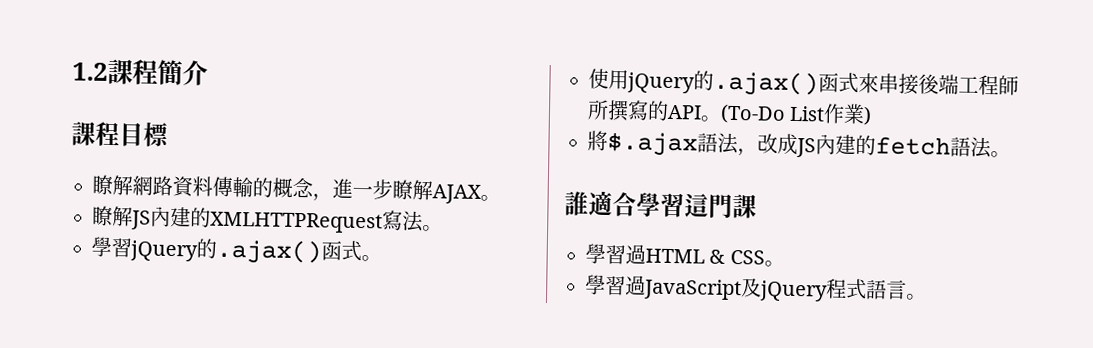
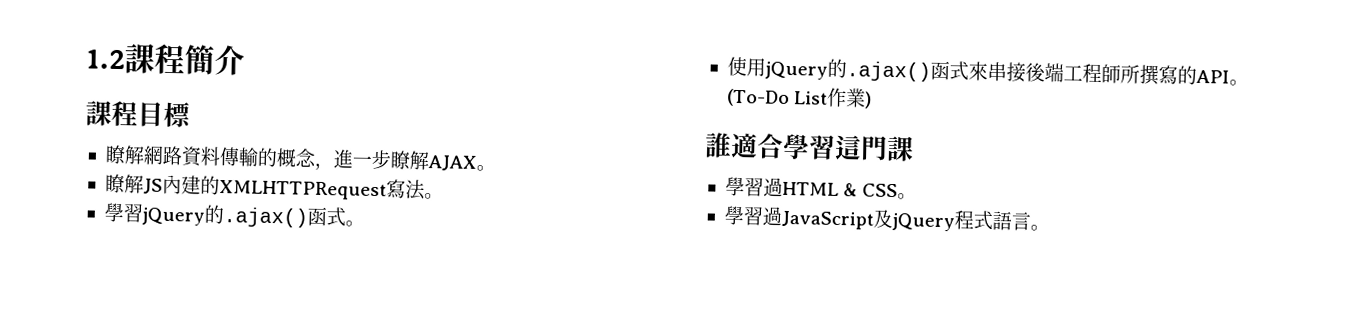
[587,130,1011,159] // 將$.ajax語法，改成JS內建的fetch語法。 -> (873, 100) none

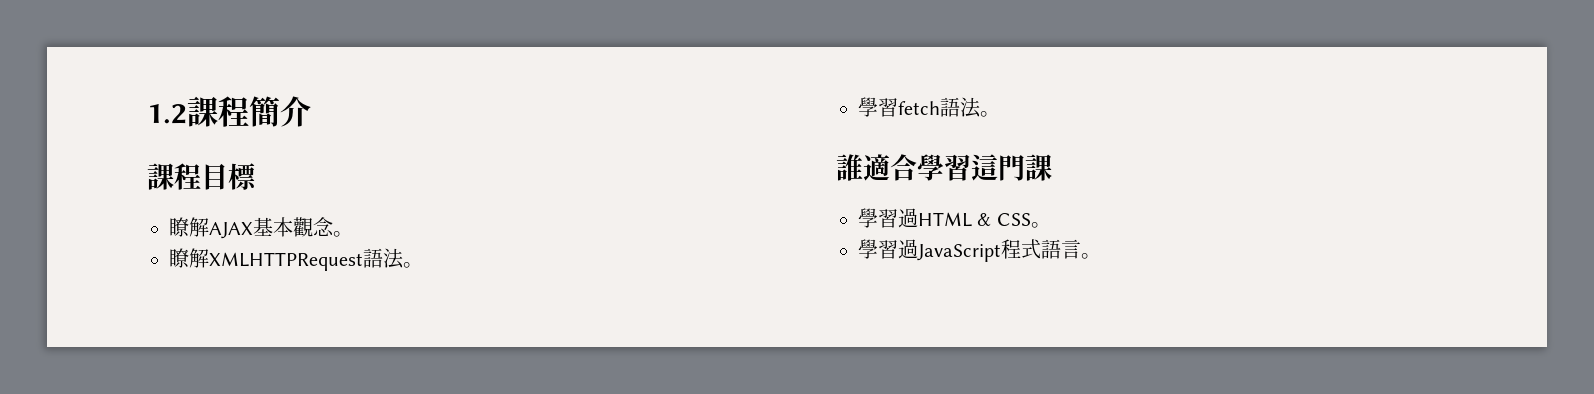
[142,145,496,172] [104,173,444,201] [103,202,365,228] [726,56,1249,86] [725,87,873,109] 網路資料傳輸的概念，進一步瞭解AJAX。 // 瞭解JS內建的XMLHTTPRequest寫法。 // 學習jQuery的.ajax()函式。 // 使用jQuery的.ajax()函式來串接後端工程師所撰寫的API。(To-Do List作業) -> [209,217,353,239] [169,248,423,271] [858,97,1000,118] AJAX基本觀念。 // 瞭解XMLHTTPRequest語法。 // 學習fetch語法。
[872,209,955,232] 及jQuery -> (1001, 253) none

